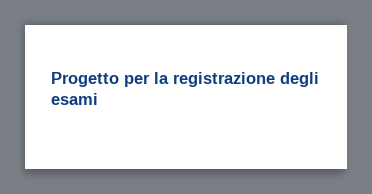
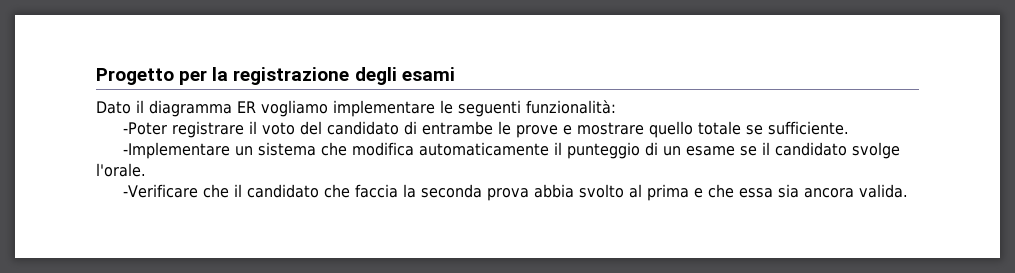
(98, 99) none -> [96,100,616,117] [123,121,850,138] [123,142,901,159] [96,163,146,177] [123,184,909,201] // Dato il diagramma ER vogliamo implementare le seguenti funzionalità: // -Poter registrare il voto del candidato di entrambe le prove e mostrare quello totale se sufficiente. // -Implementare un sistema che modifica automaticamente il punteggio di un esame se il candidato svolge l'orale. // -Verificare che il candidato che faccia la seconda prova abbia svolto al prima e che essa sia ancora valida.

